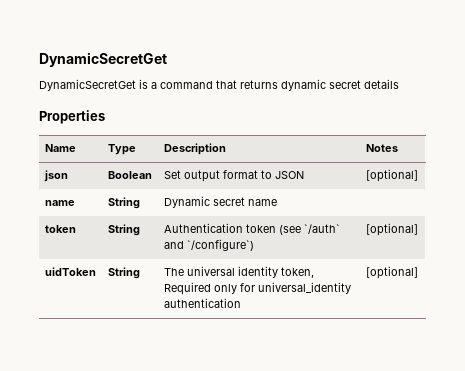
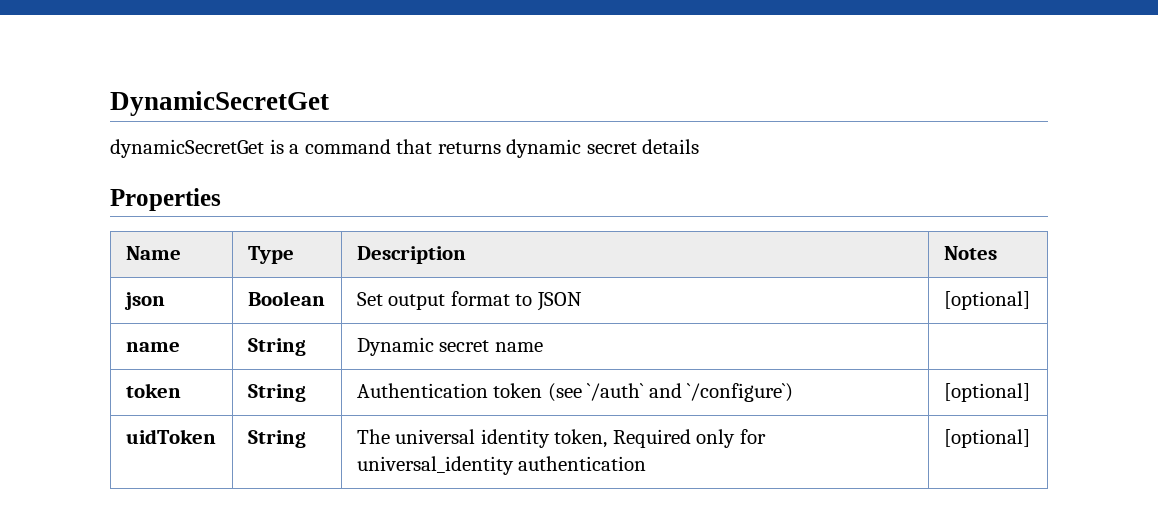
[39,79,136,91] DynamicSecretGet -> [110,139,264,158] dynamicSecretGet

